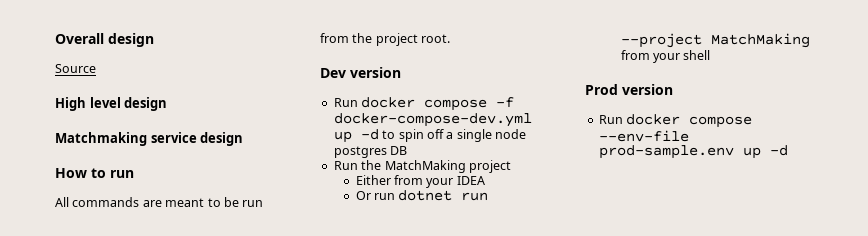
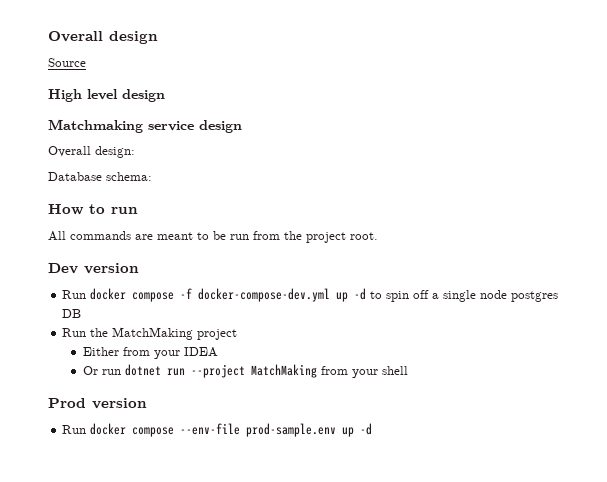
(244, 139) none -> [48,146,135,158] [48,172,152,181] // Overall design: // Database schema:

